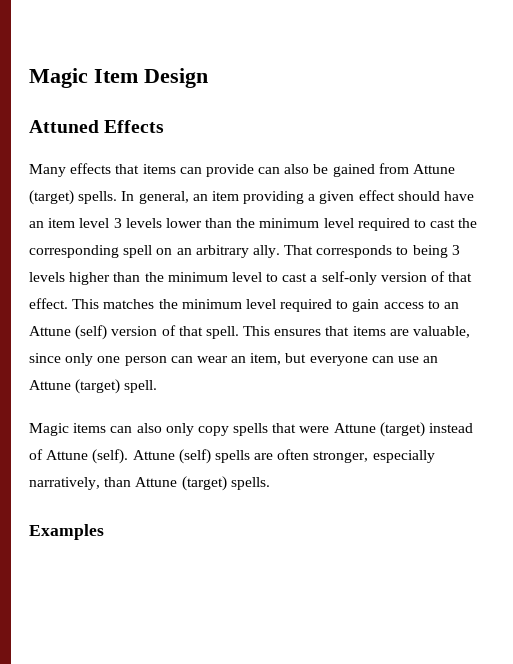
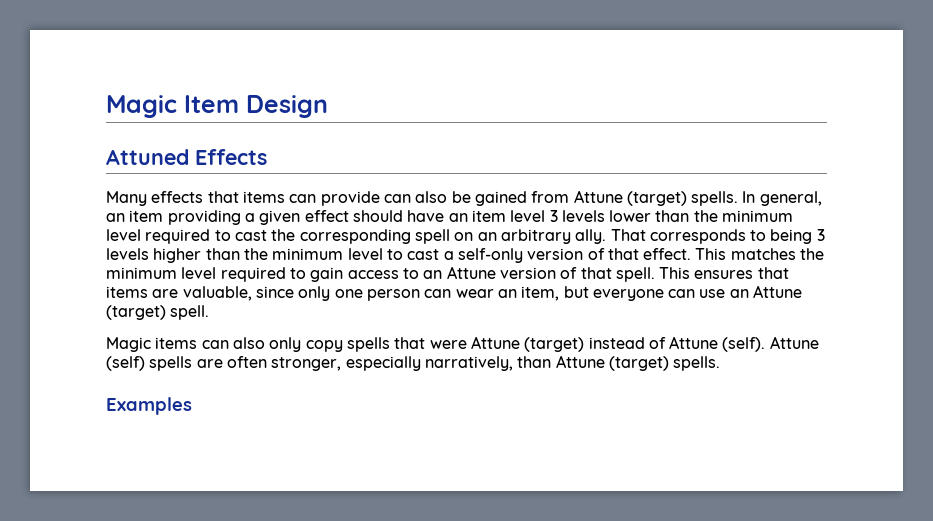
[75,325,108,340] (self) -> (496, 272) none

